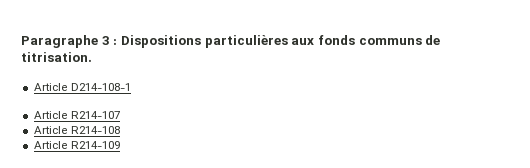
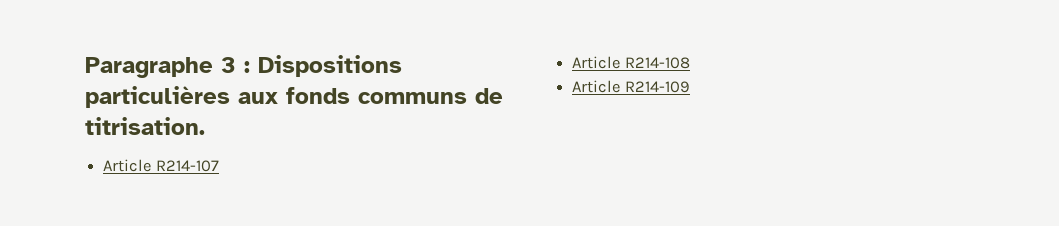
[33,83,131,91] // Article D214-108-1 -> (205, 126) none

